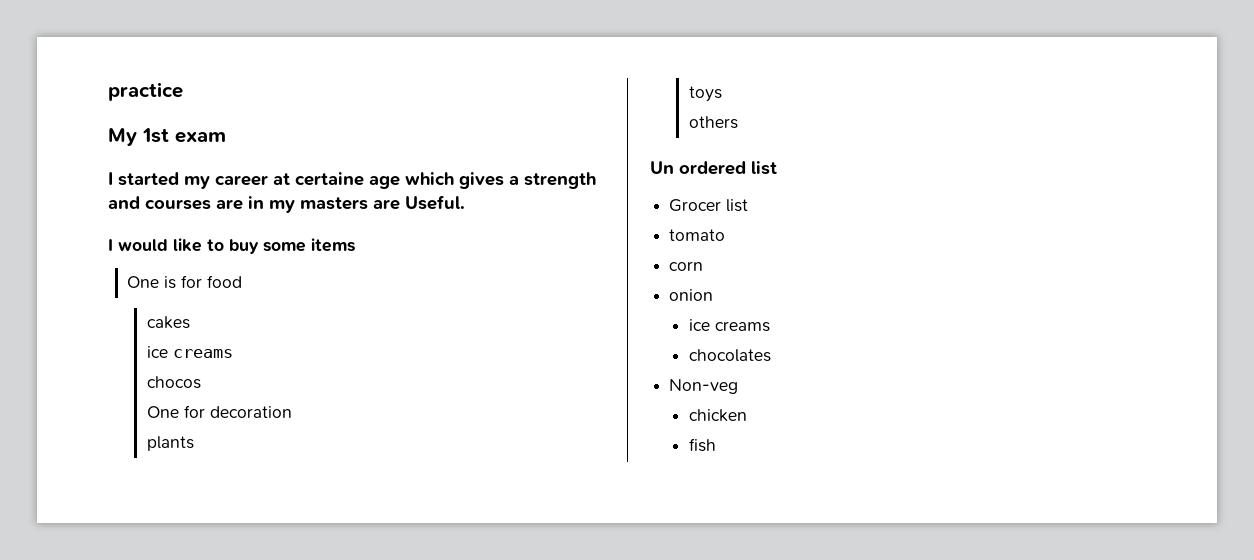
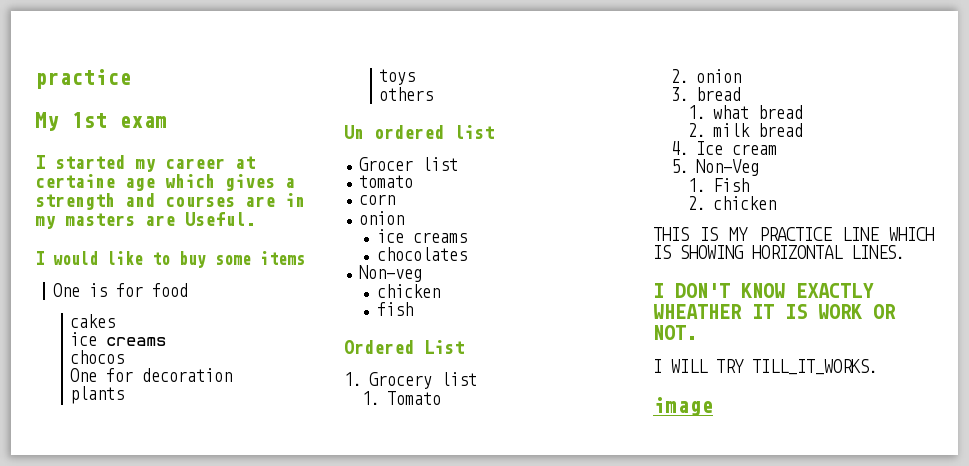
(716, 445) none -> [344,340,464,354] [344,372,477,389] [361,391,441,405] [670,69,741,83] [670,87,741,101] [688,105,804,119] [688,123,804,137] [670,141,777,155] [670,159,759,176] [688,178,750,192] [688,196,777,210] [653,227,934,241] [653,245,905,259] [653,283,874,298] [653,304,896,319] [653,325,697,340] [653,359,878,375] [653,397,713,416] // Ordered List // 1. Grocery list // 1. Tomato // 2. onion // 3. bread // 1. what bread // 2. milk bread // 4. Ice cream // 5. Non-Veg // 1. Fish // 2. chicken // THIS IS MY PRACTICE LINE WHICH IS SHOWING HORIZONTAL LINES. // I DON'T KNOW EXACTLY WHEATHER IT IS WORK OR NOT. // I WILL TRY TILL_IT_WORKS. // image

